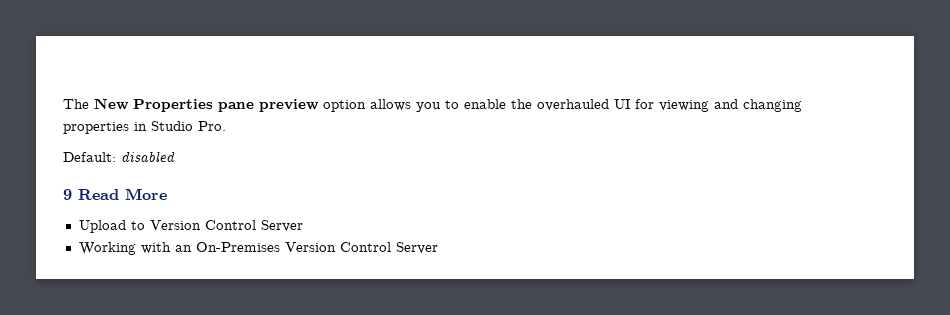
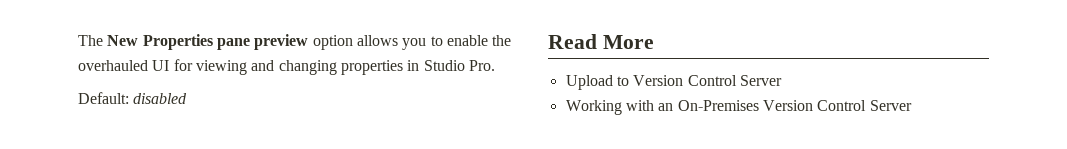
[63,189,72,200] 9 -> (188, 98) none

